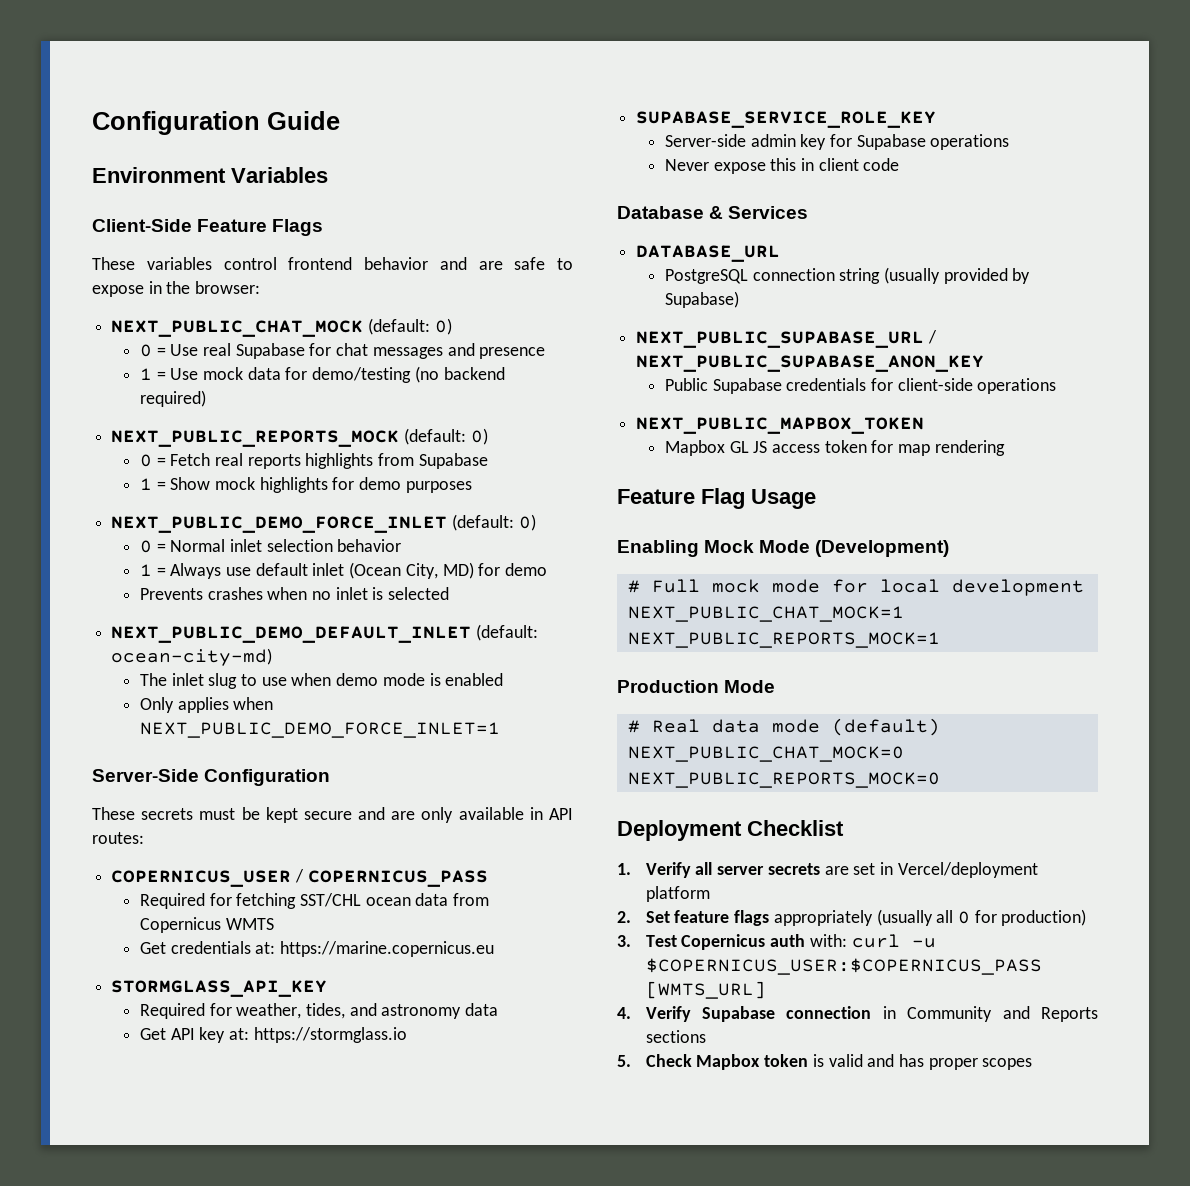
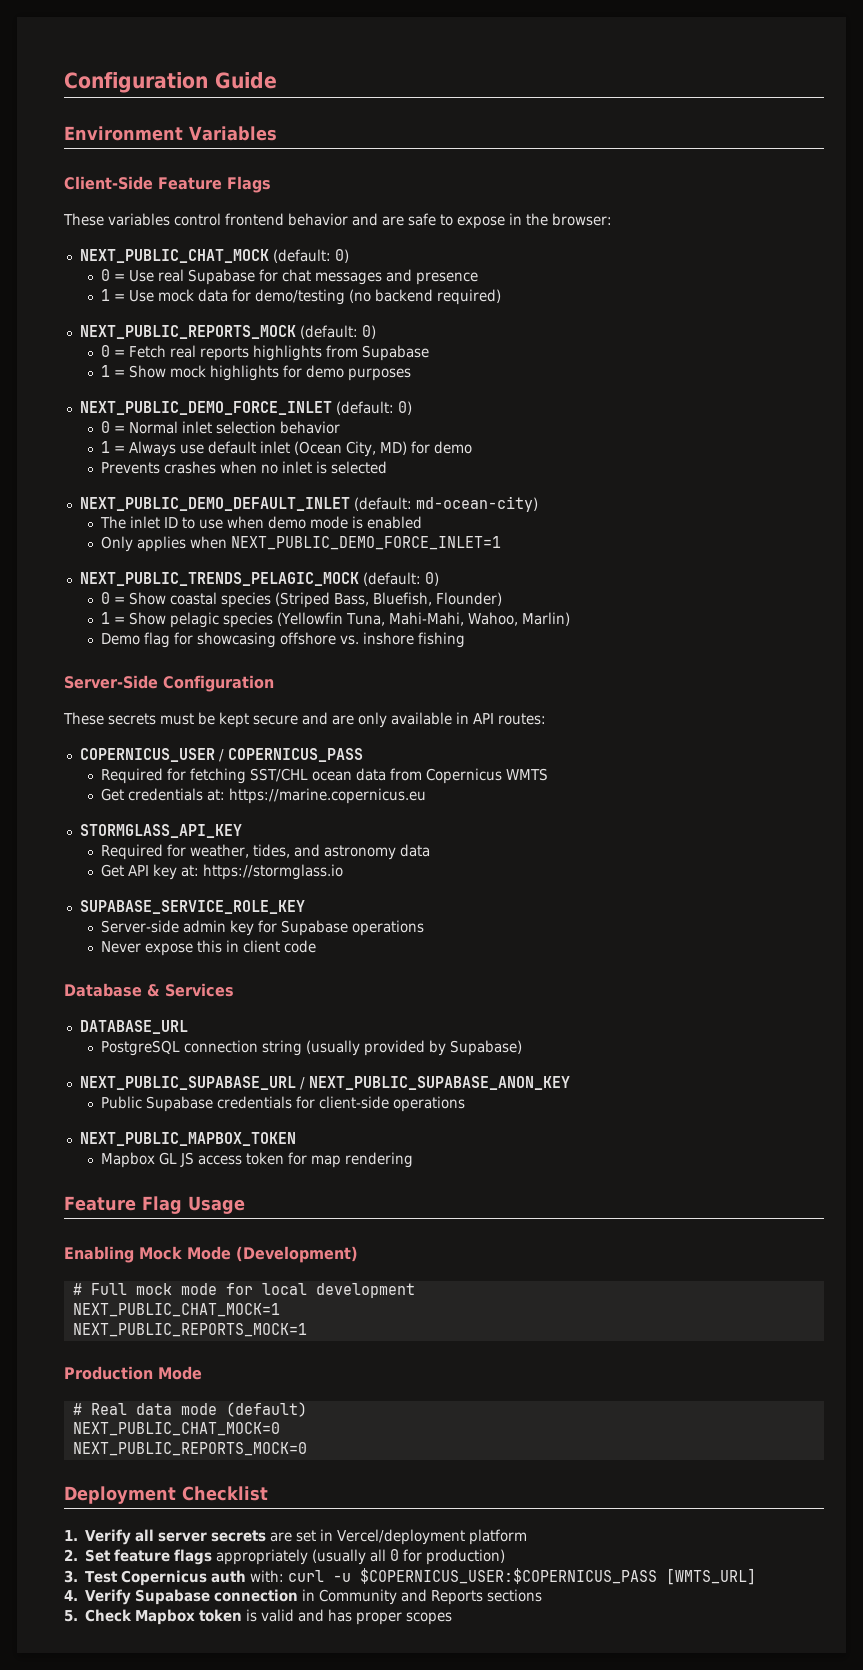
[111,648,273,666] ocean-city-md) -> [415,496,538,512] md-ocean-city)
[208,673,238,689] slug -> [163,517,178,528] ID
(500, 730) none -> [79,572,439,586] [100,592,502,608] [100,612,570,628] [100,632,465,648] // NEXT_PUBLIC_TRENDS_PELAGIC_MOCK (default: 0) // 0 = Show coastal species (Striped Bass, Bluefish, Flounder) // 1 = Show pelagic species (Yellowfin Tuna, Mahi-Mahi, Wahoo, Marlin) // Demo flag for showcasing offshore vs. inshore fishing

